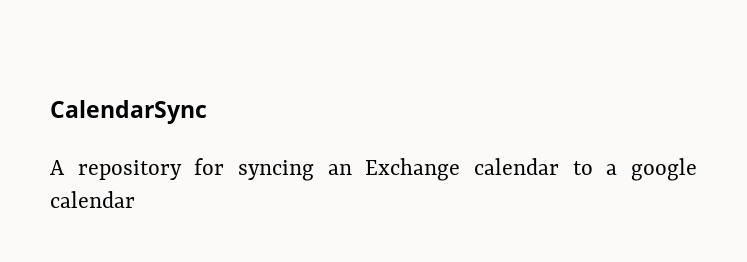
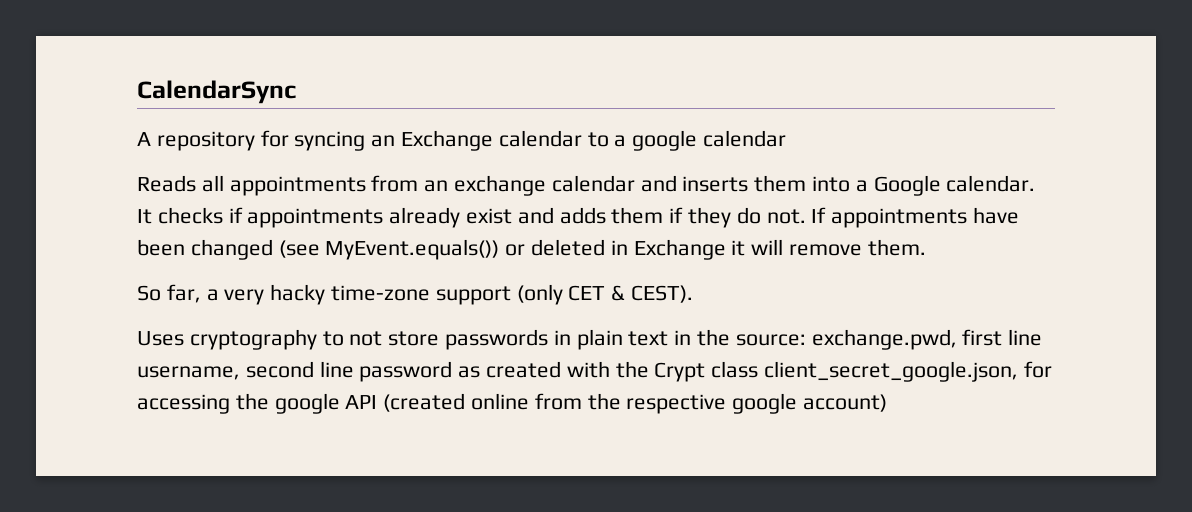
(135, 199) none -> [137,175,1036,196] [137,207,1020,228] [137,239,926,260] [137,284,694,305] [137,329,1043,350] [137,361,1052,382] [137,393,888,414] // Reads all appointments from an exchange calendar and inserts them into a Google calendar. It checks if appointments already exist and adds them if they do not. If appointments have been changed (see MyEvent.equals()) or deleted in Exchange it will remove them. // So far, a very hacky time-zone support (only CET & CEST). // Uses cryptography to not store passwords in plain text in the source: exchange.pwd, first line username, second line password as created with the Crypt class client_secret_google.json, for accessing the google API (created online from the respective google account)

